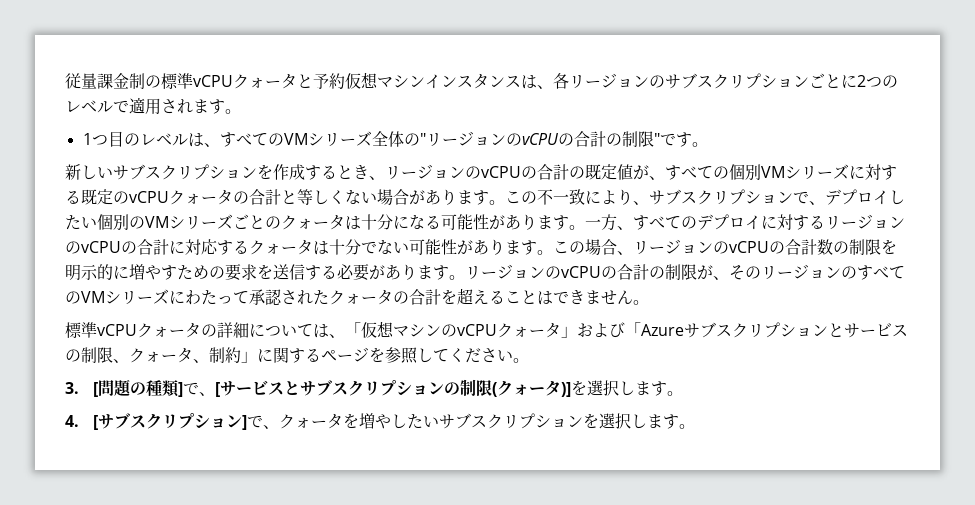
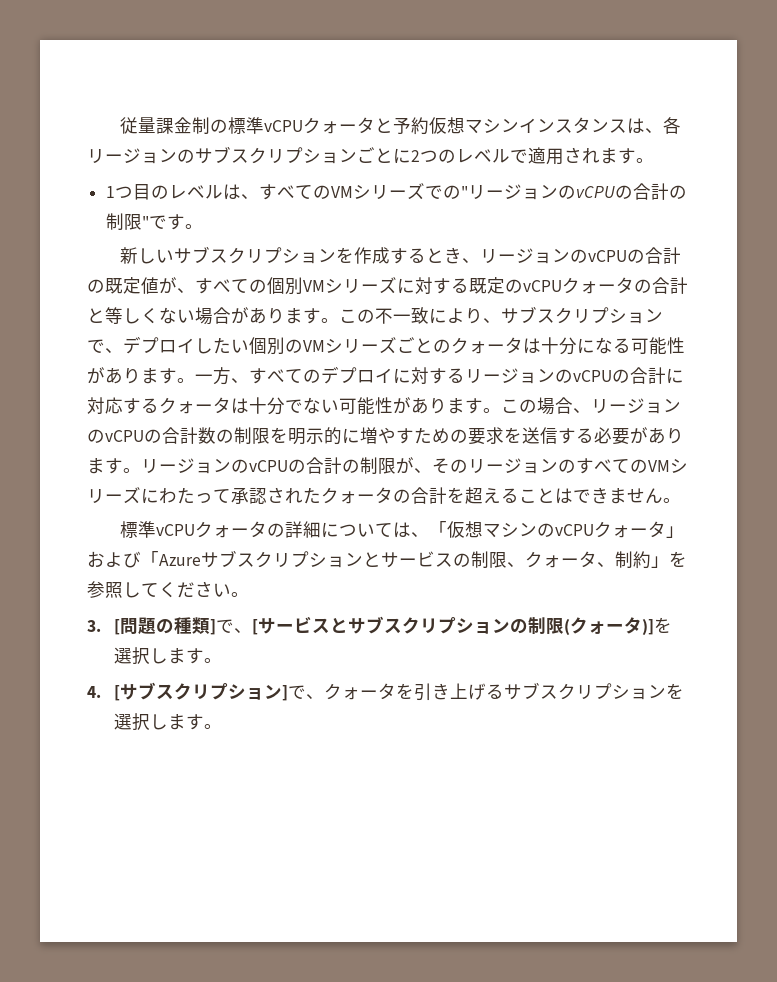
[371,131,404,147] 全体 -> [425,185,444,199] で
[257,347,369,363] に関するページ -> (669, 562) none
[359,413,440,429] 増やしたい -> [414,683,505,701] 引き上げる

